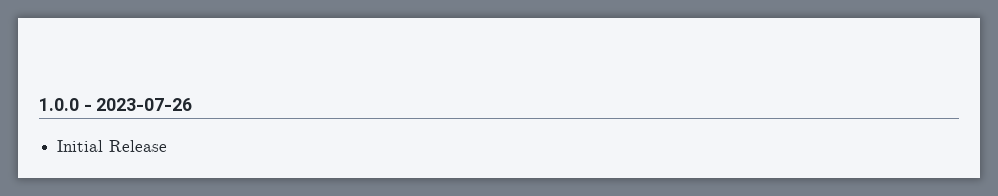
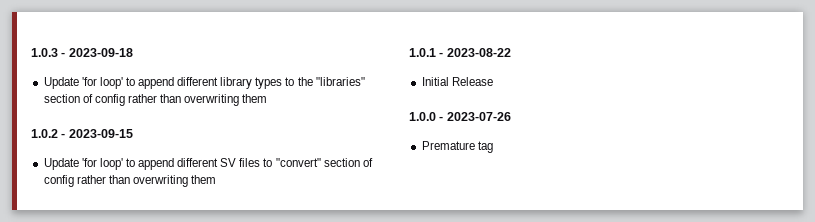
(39, 104) none -> [31,48,133,57] [43,77,365,89] [43,94,268,106] [31,129,133,138] [43,158,373,170] [43,175,217,187] [409,48,511,57] [421,77,493,86] 1.0.3 - 2023-09-18 // Update 'for loop' to append different library types to the "libraries" section of config rather than overwriting them // 1.0.2 - 2023-09-15 // Update 'for loop' to append different SV files to "convert" section of config rather than overwriting them // 1.0.1 - 2023-08-22 // Initial Release //
[57,140,168,152] Initial Release -> [421,141,493,153] Premature tag

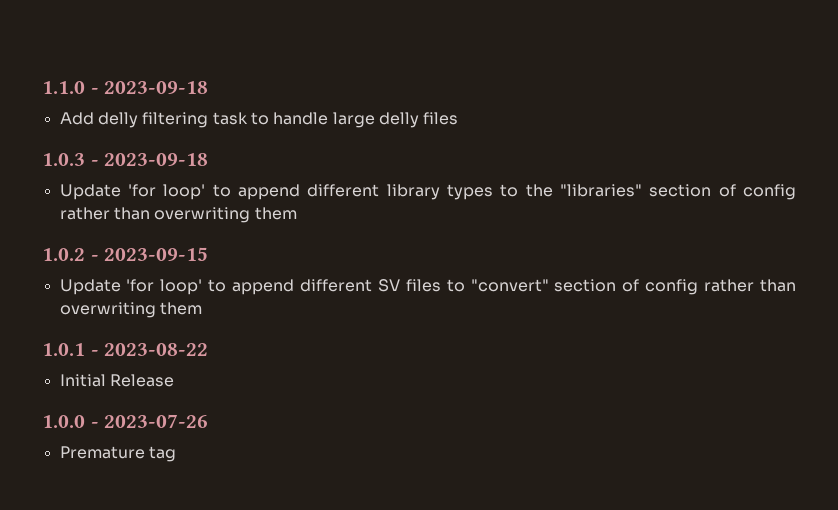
(31, 52) none -> [42,81,209,94] [59,112,459,128] 1.1.0 - 2023-09-18 // Add delly filtering task to handle large delly files //

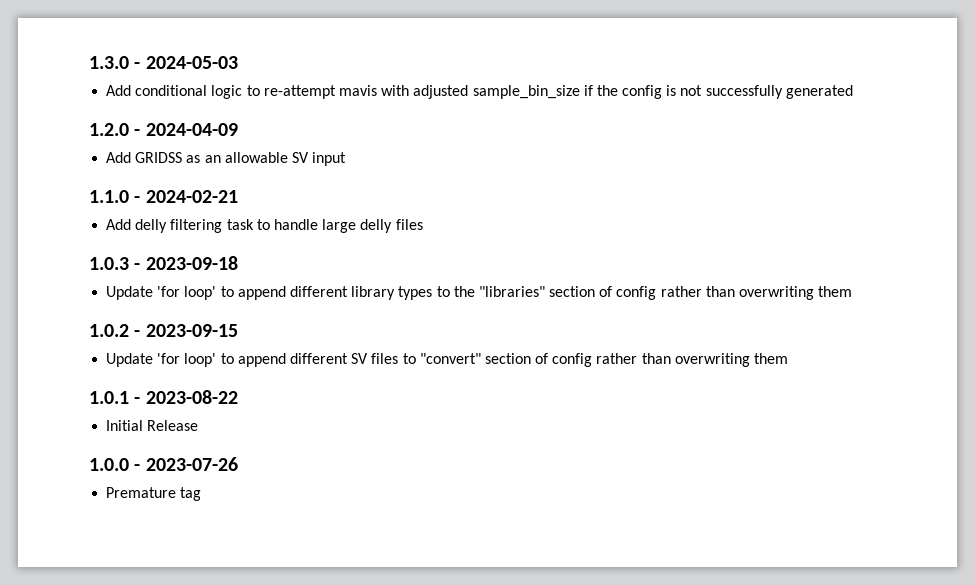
(42, 87) none -> [89,56,238,69] [106,85,853,99] [89,123,238,136] [106,152,347,166] 1.3.0 - 2024-05-03 // Add conditional logic to re-attempt mavis with adjusted sample_bin_size if the config is not successfully generated // 1.2.0 - 2024-04-09 // Add GRIDSS as an allowable SV input //
[104,81,209,94] 2023-09-18 -> [145,190,238,203] 2024-02-21

